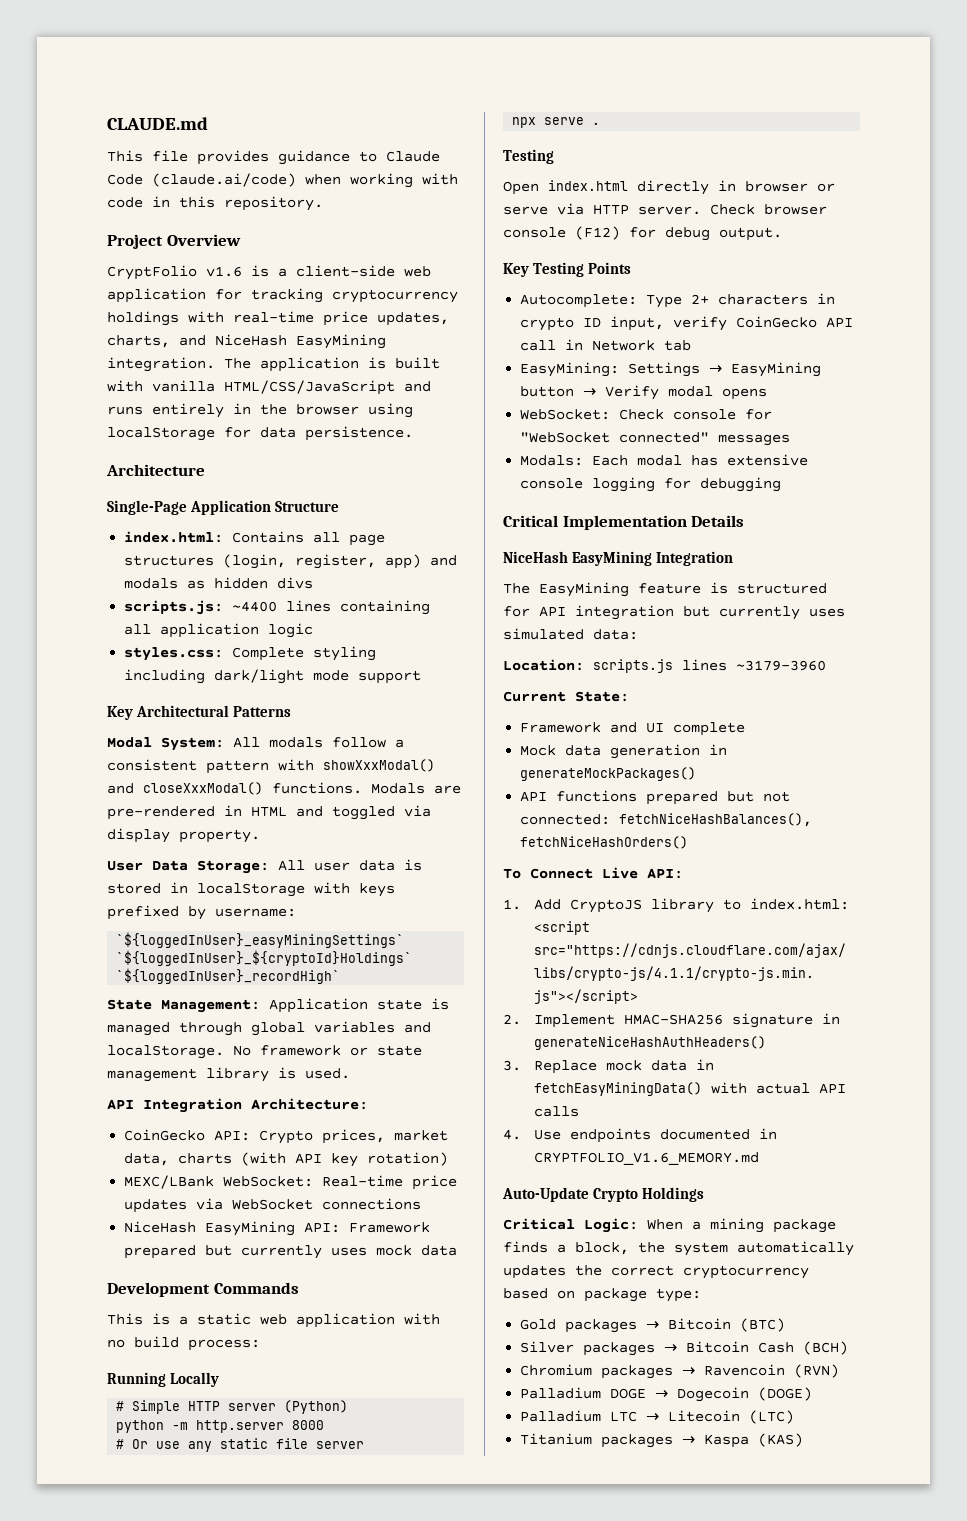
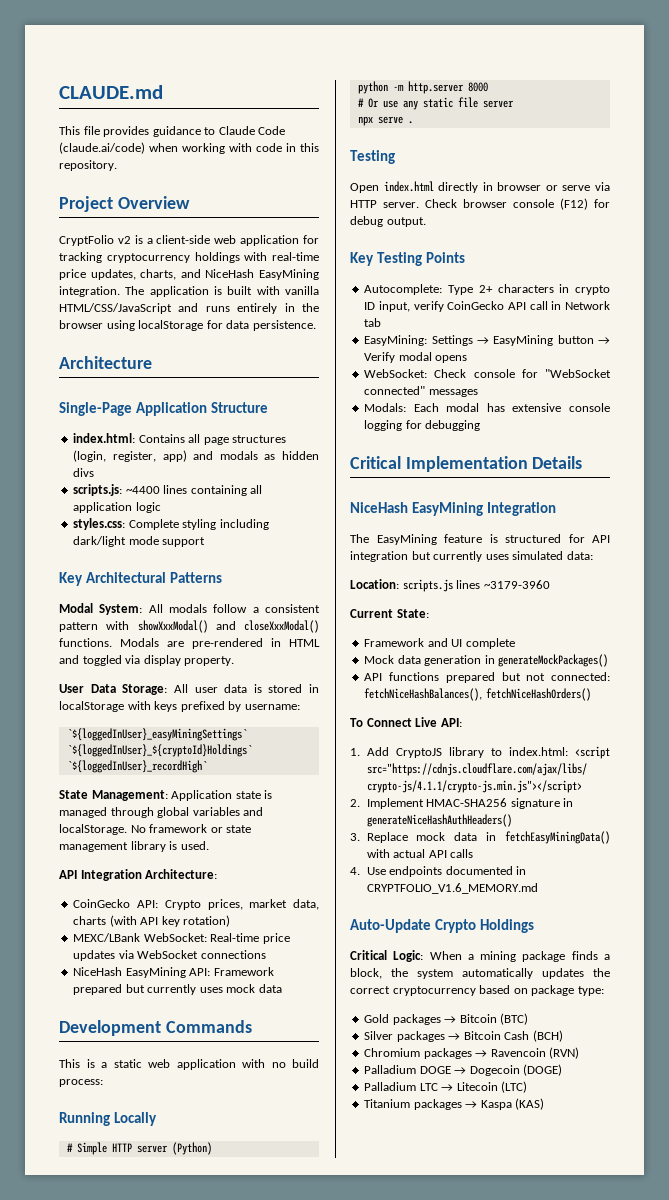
[206,266,242,277] v1.6 -> [117,236,131,244] v2

